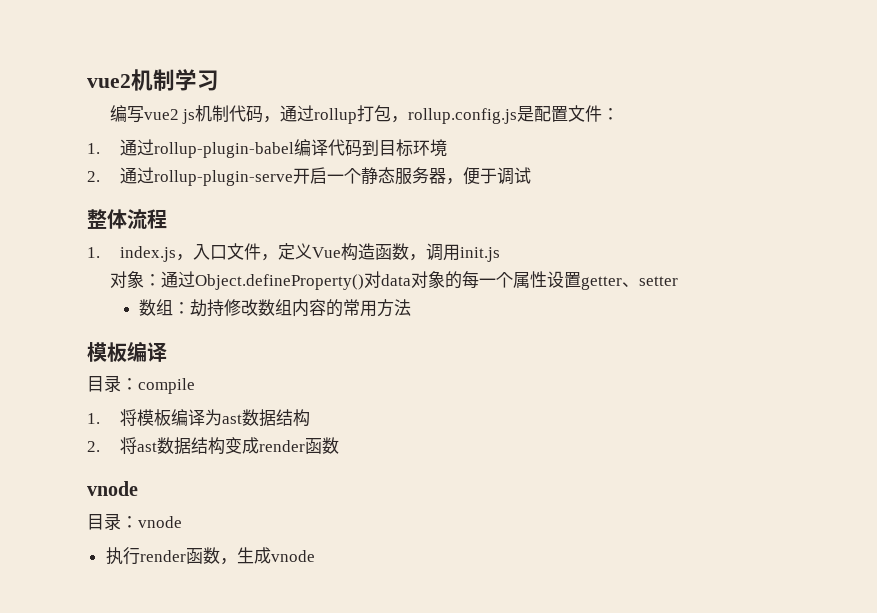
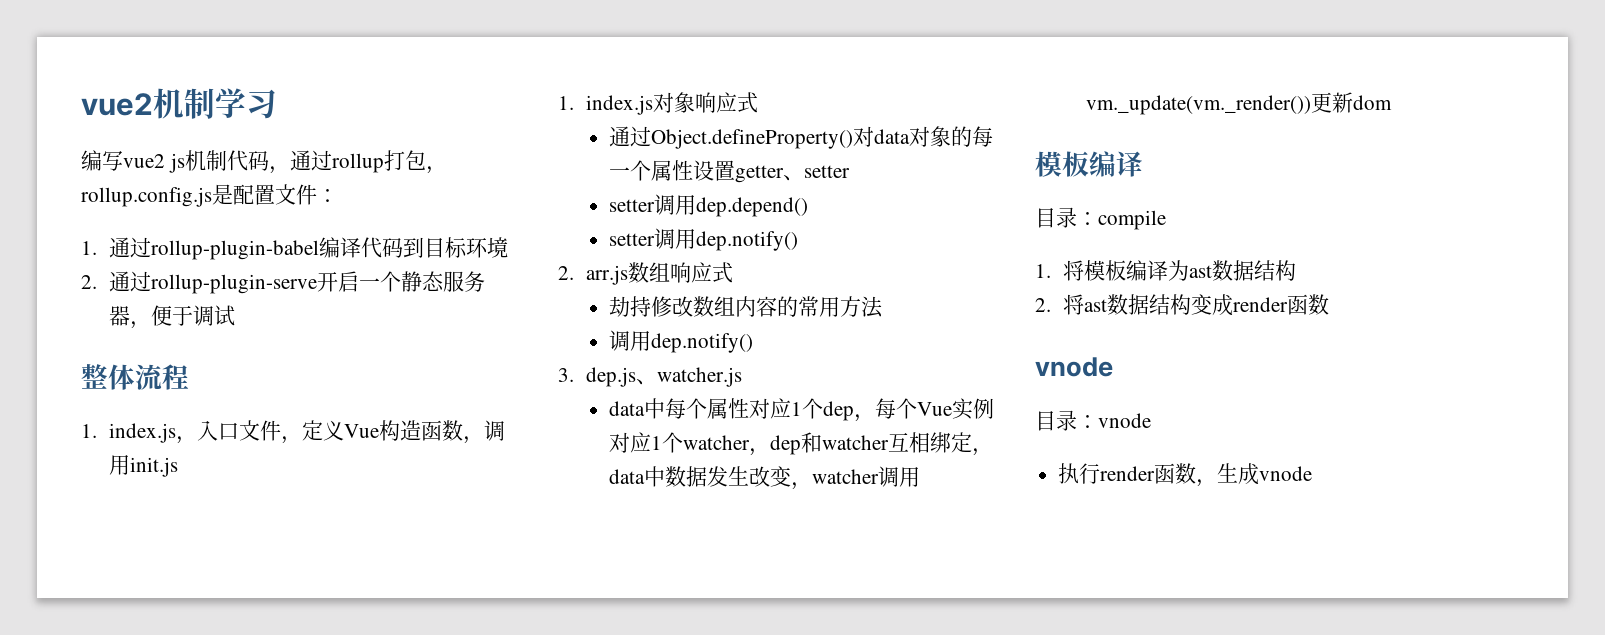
[109,271,161,288] 对象： -> [558,92,759,115] 1. index.js对象响应式 //
[138,299,190,316] 数组： -> [609,194,809,217] [609,228,799,251] [558,262,734,285] setter调用dep.depend() // setter调用dep.notify() // 2. arr.js数组响应式 //
(411, 307) none -> [609,330,754,353] [558,367,743,387] [609,398,995,422] [609,432,994,456] [609,466,921,490] [1086,92,1393,115] // 调用dep.notify() // 3. dep.js、watcher.js // data中每个属性对应1个dep，每个Vue实例对应1个watcher，dep和watcher互相绑定，data中数据发生改变，watcher调用vm._update(vm._render())更新dom

